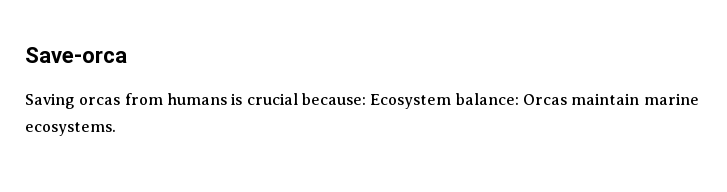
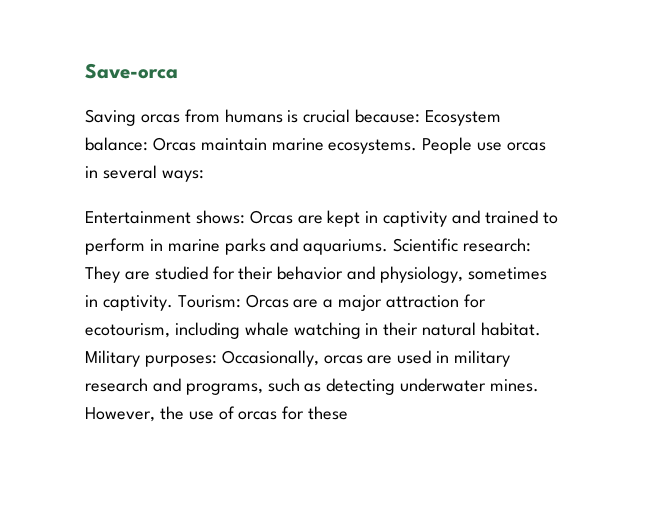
(116, 129) none -> [422,137,547,154] [85,165,204,182] [85,210,558,227] [85,238,532,255] [85,266,547,283] [85,294,486,311] [85,322,542,339] [85,350,511,367] [85,378,540,395] [85,406,349,422] People use orcas in several ways: // Entertainment shows: Orcas are kept in captivity and trained to perform in marine parks and aquariums. Scientific research: They are studied for their behavior and physiology, sometimes in captivity. Tourism: Orcas are a major attraction for ecotourism, including whale watching in their natural habitat. Military purposes: Occasionally, orcas are used in military research and programs, such as detecting underwater mines. However, the use of orcas for these

